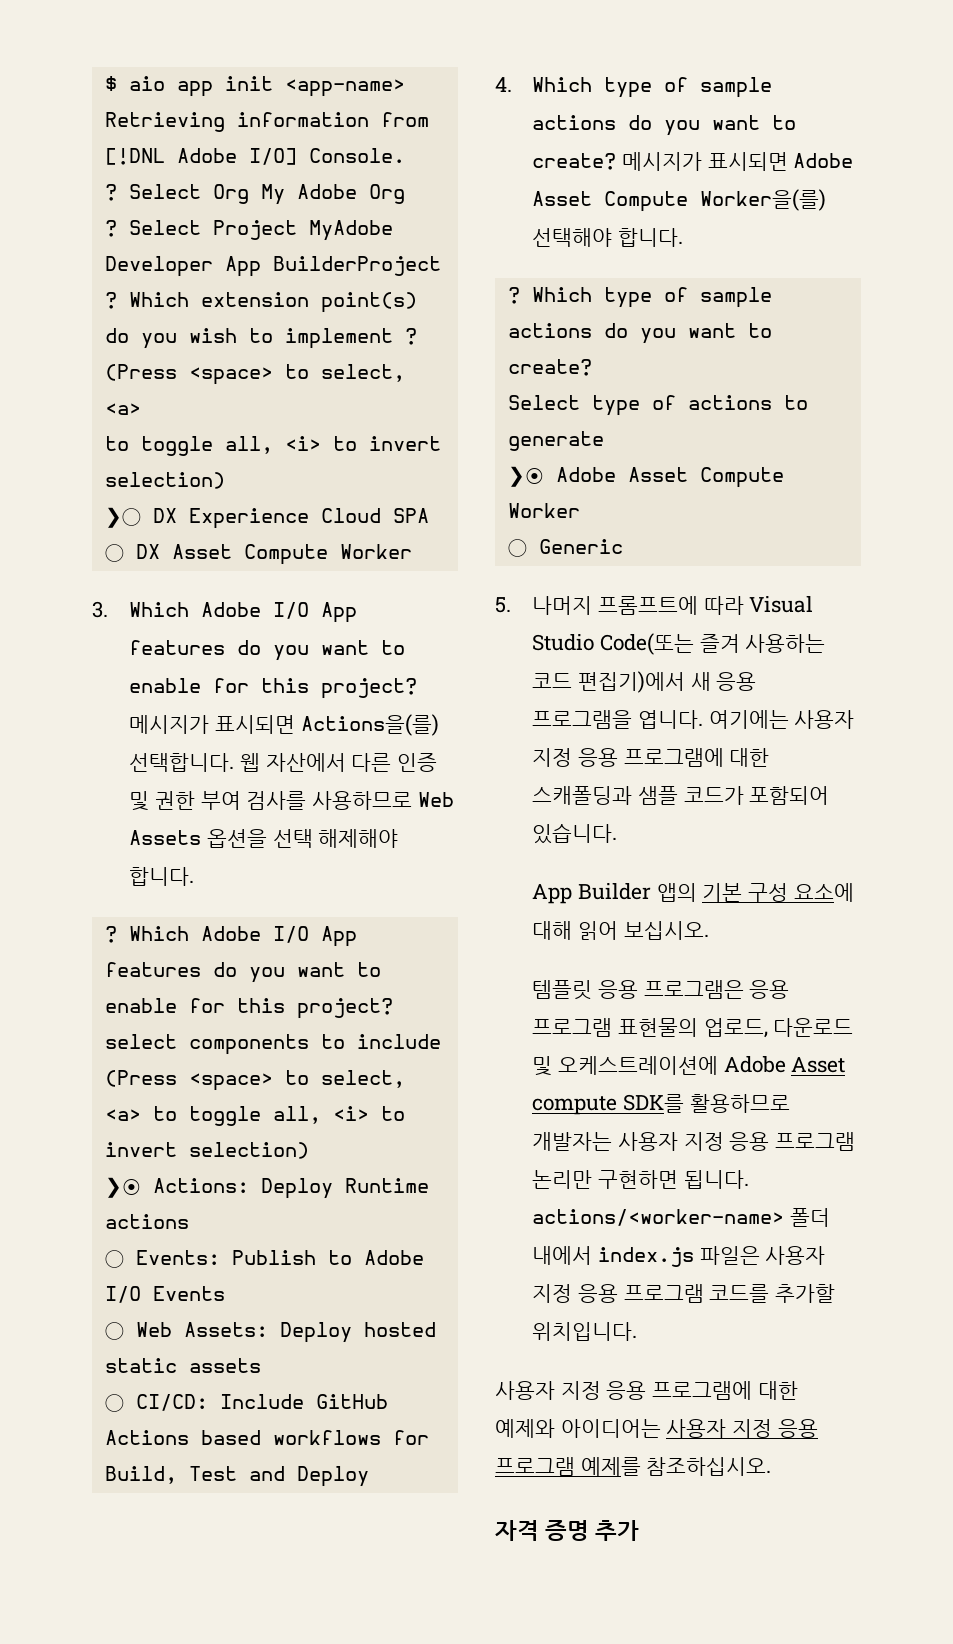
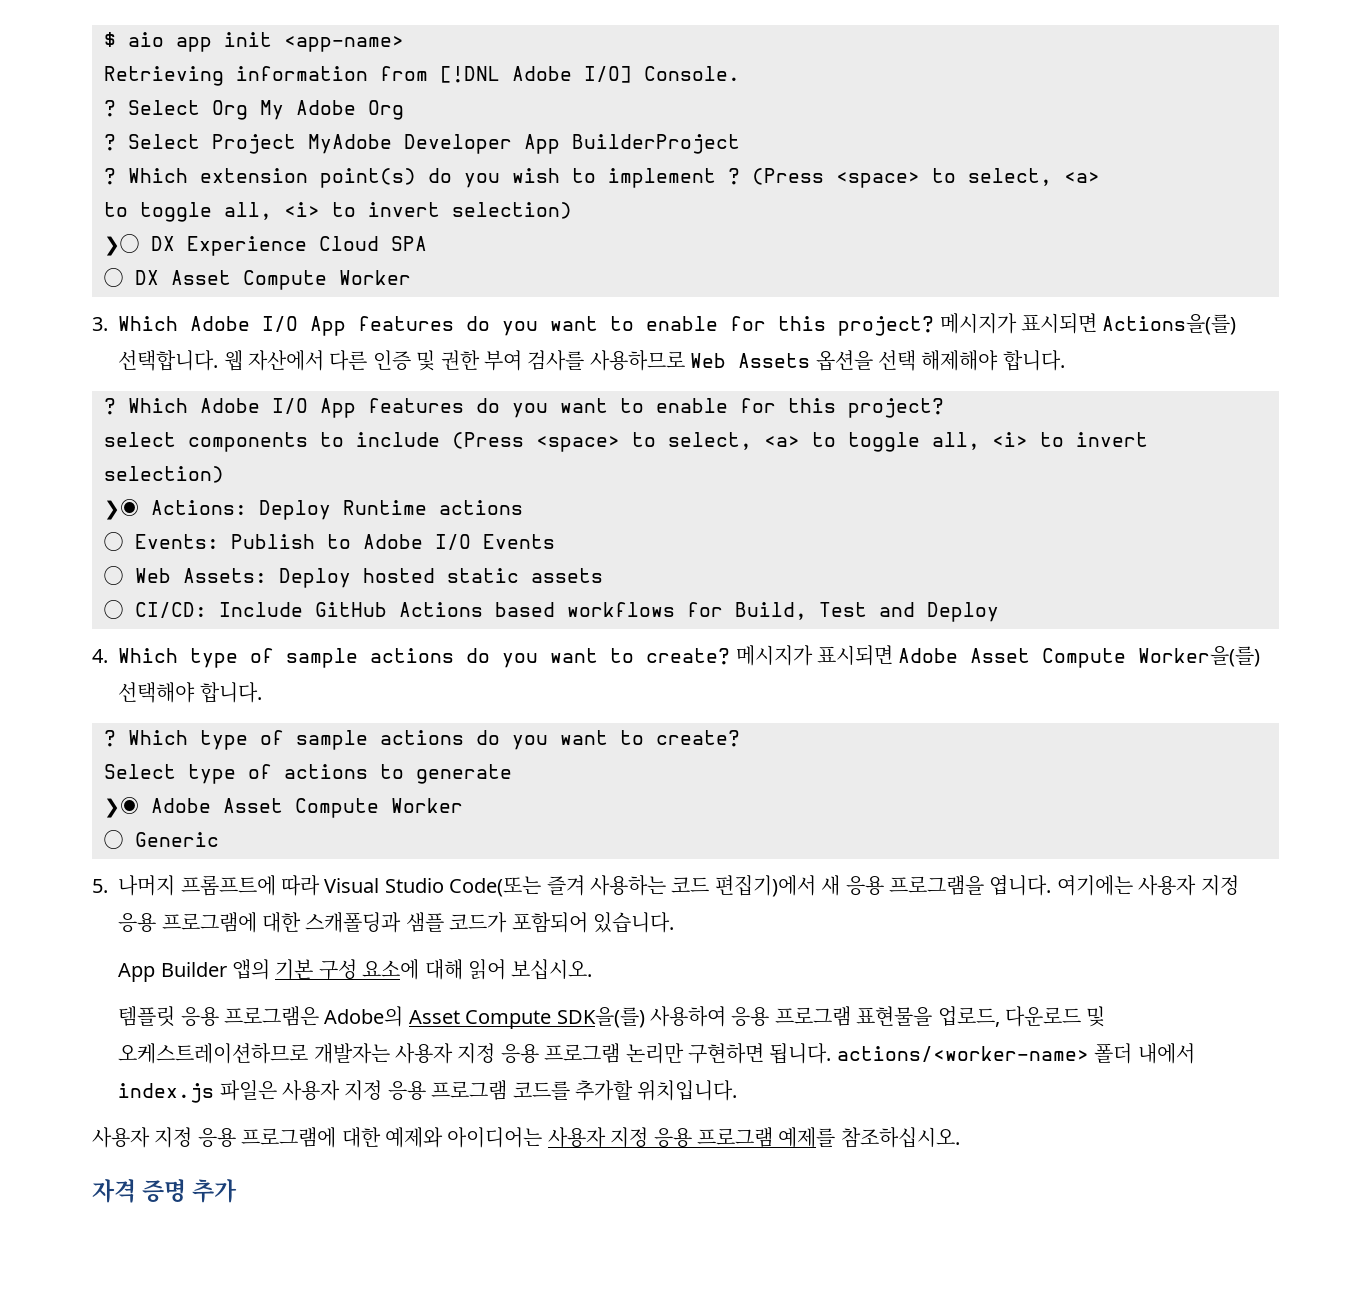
[749,980,790,999] [532,1018,698,1037] 응용 프로그램 표현물의 -> [324,1006,933,1029] Adobe의 Asset Compute SDK을(를) 사용하여 응용 프로그램 표현물을
[557,1056,846,1075] [532,1094,790,1115] 오케스트레이션에 Adobe Asset compute SDK를 활용하므로 -> [118,1043,309,1064] 오케스트레이션하므로

